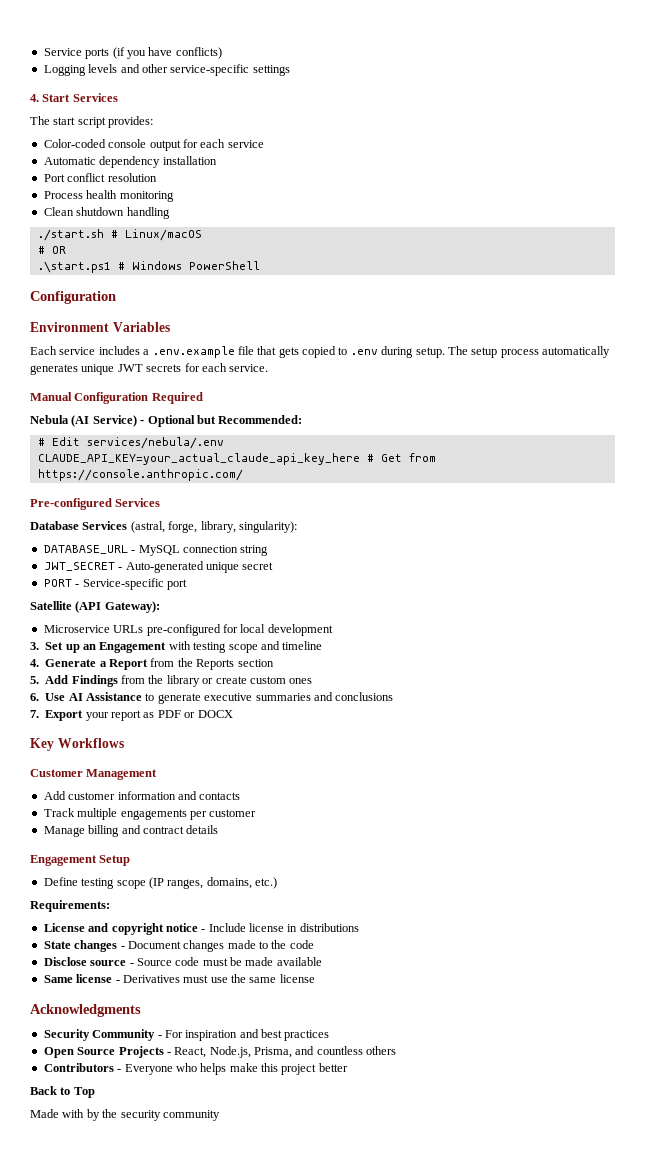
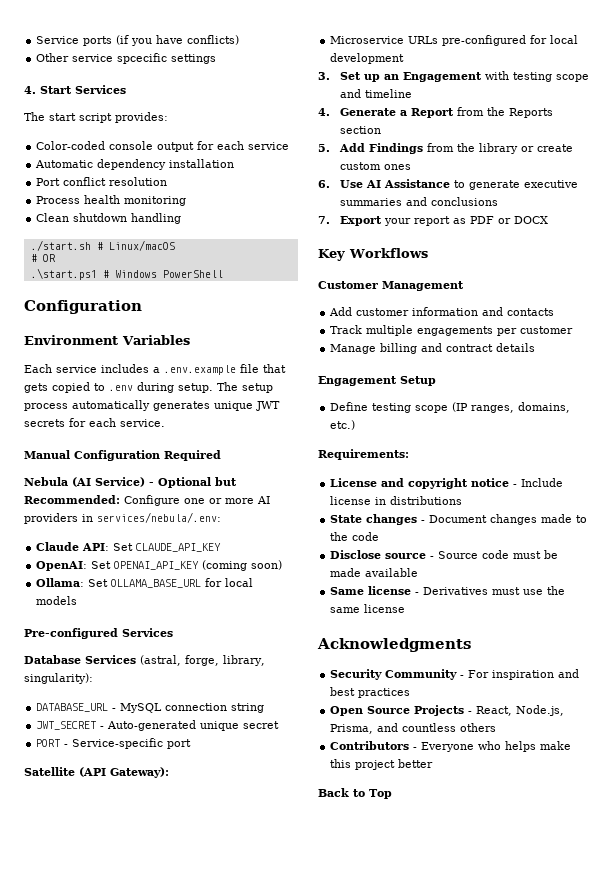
[43,64,250,76] Logging levels and other service-specific -> [36,53,168,64] Other service spcecific
[37,437,224,449] [37,453,436,465] [37,469,243,481] // # Edit services/nebula/.env // CLAUDE_API_KEY=your_actual_claude_api_key_here # Get from https://console.anthropic.com/ -> [124,495,270,506] [24,512,221,524] [36,542,222,552] [36,560,283,571] [36,578,254,588] [36,596,78,605] Configure one or more AI providers in services/nebula/.env: // Claude API: Set CLAUDE_API_KEY // OpenAI: Set OPENAI_API_KEY (coming soon) // Ollama: Set OLLAMA_BASE_URL for local models
[30,1109,220,1121] // Made with by the security community -> (392, 794) none

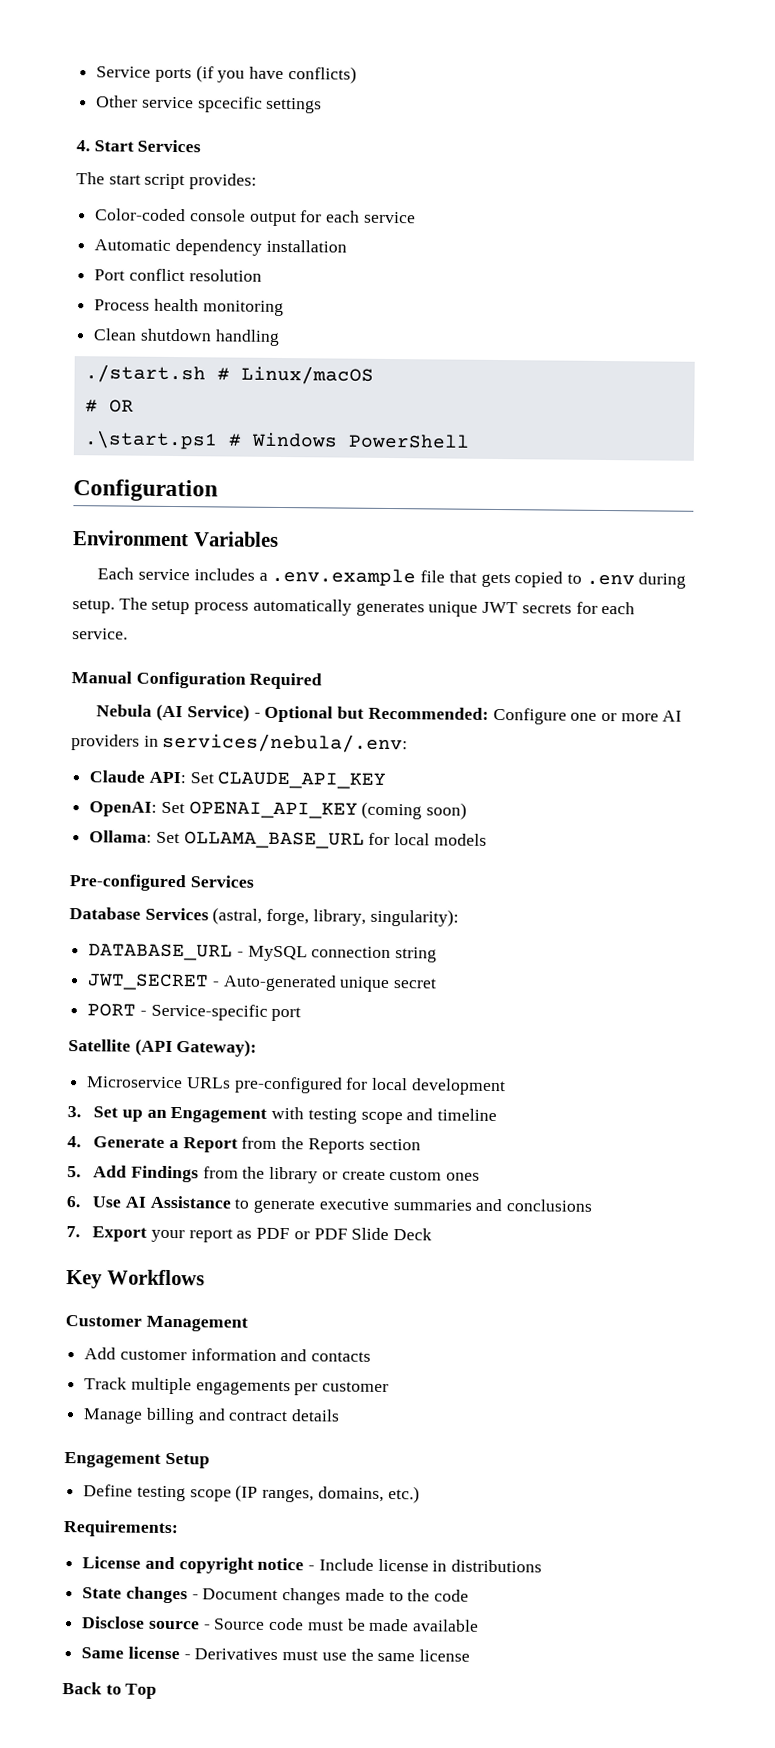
[513,216,548,224] DOCX -> [313,1227,433,1241] PDF Slide Deck
[317,638,471,652] [330,669,580,680] [330,687,411,698] [330,705,565,716] [330,723,497,734] [330,741,572,752] [330,759,434,770] // Acknowledgments // Security Community - For inspiration and best practices // Open Source Projects - React, Node.js, Prisma, and countless others // Contributors - Everyone who helps make this project better -> (471, 1655) none

